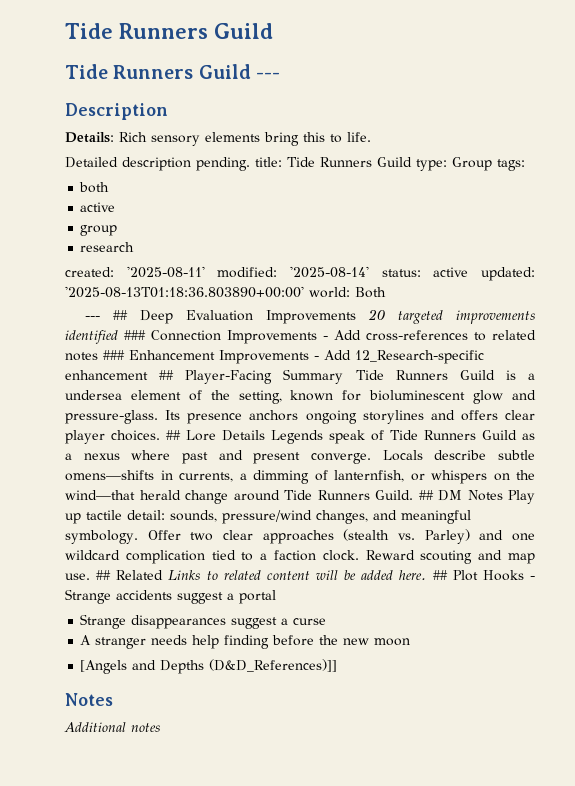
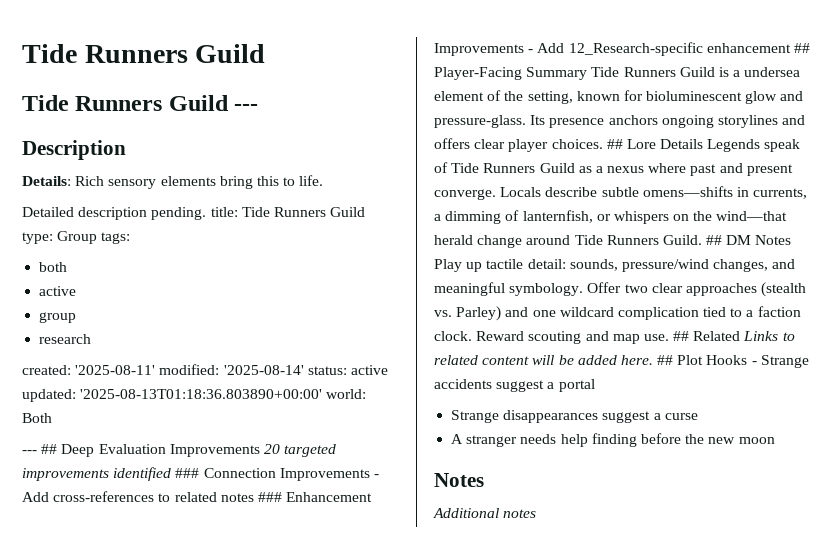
[80,659,338,674] // [Angels and Depths (D&D_References)]] -> (775, 440) none

